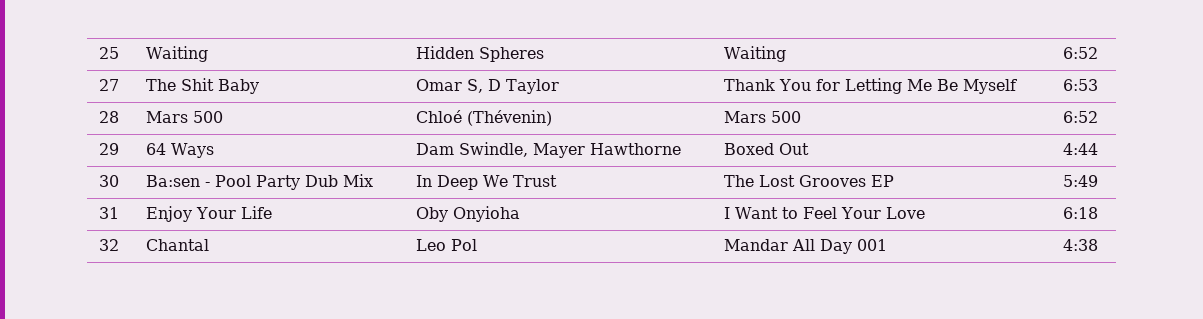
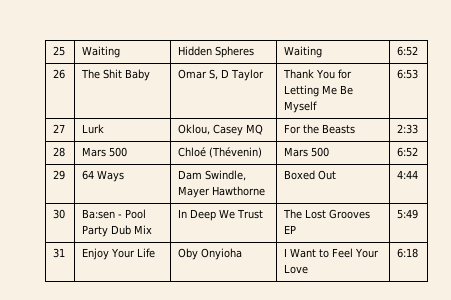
[99,79,120,91] 27 -> [53,69,66,79] 26
(1099, 85) none -> [53,124,66,133] [82,124,105,134] [178,124,264,136] [284,124,356,134] [397,124,419,134] // 27 | Lurk | Oklou, Casey MQ | For the Beasts | 2:33
[99,239,120,251] [146,239,210,251] [416,239,478,251] [724,239,888,254] [1063,239,1099,251] // 32 | Chantal | Leo Pol | Mandar All Day 001 | 4:38 -> (419, 253) none

